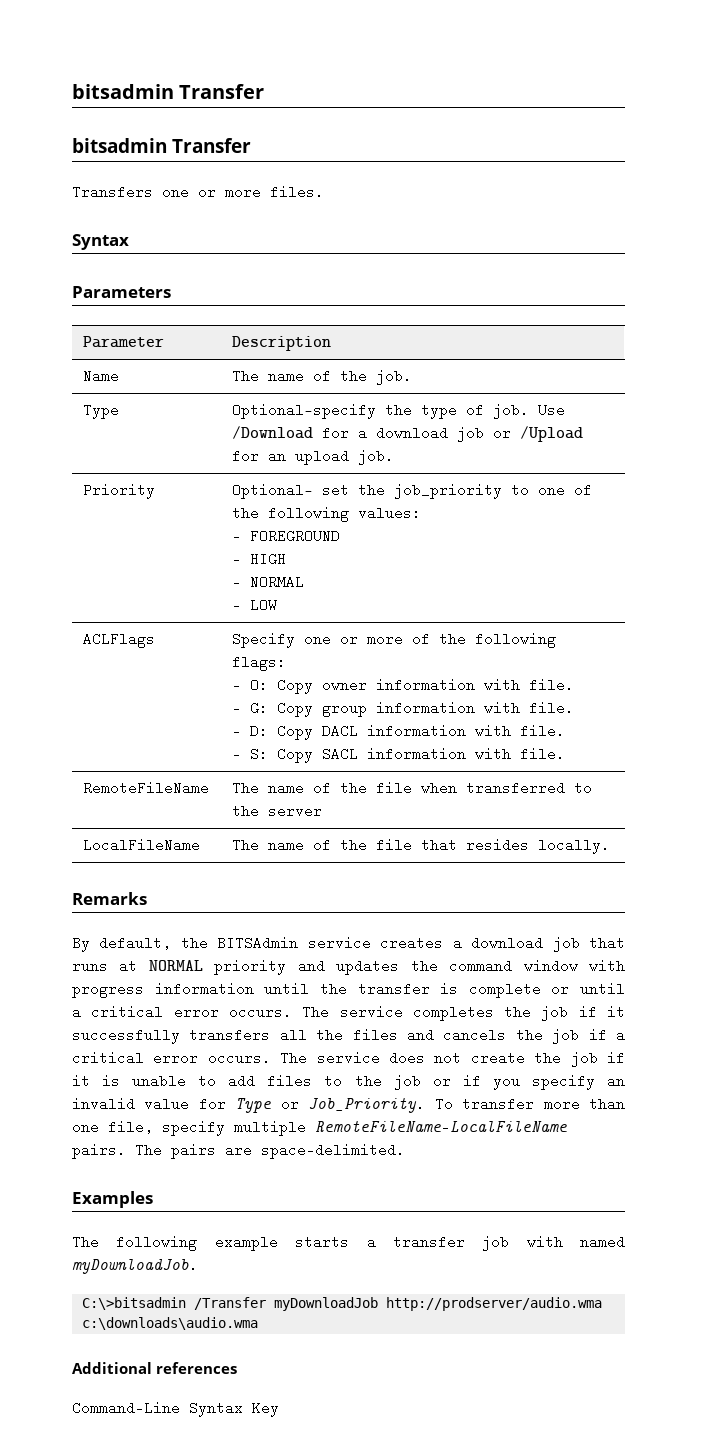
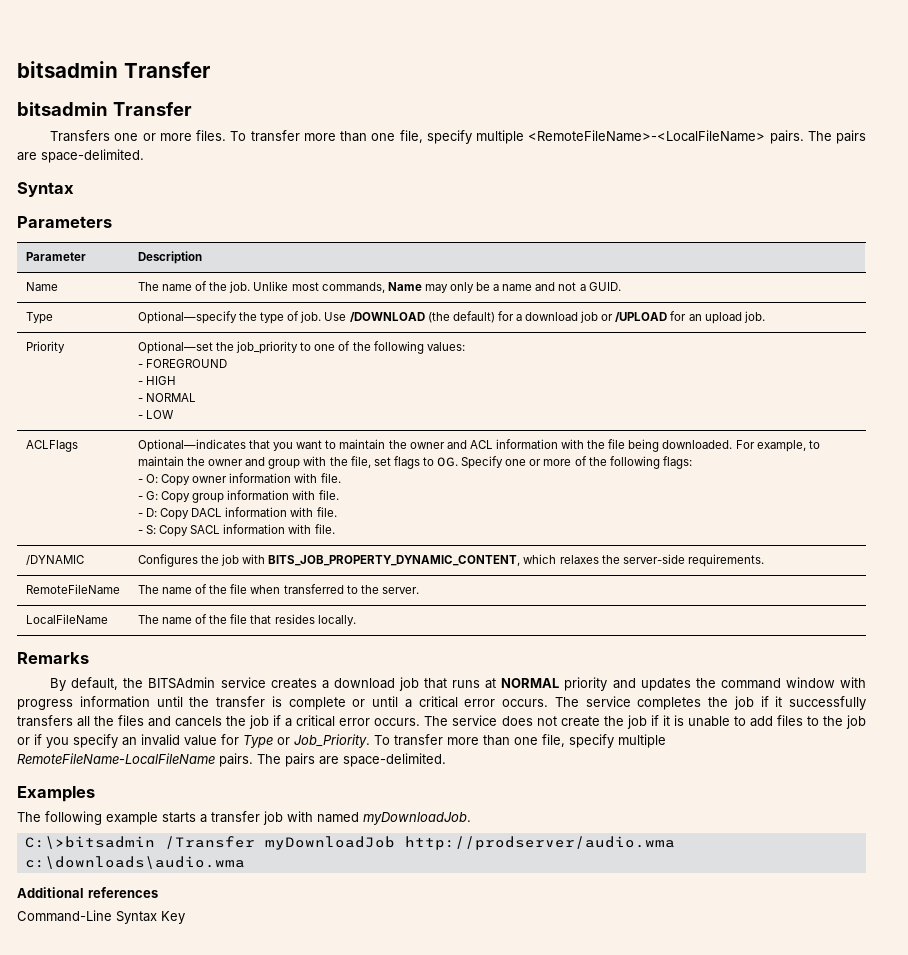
(324, 192) none -> [230,130,866,144] [17,149,144,163] To transfer more than one file, specify multiple <RemoteFileName>-<LocalFileName> pairs. The pairs are space-delimited.
(413, 377) none -> [253,281,621,293] Unlike most commands, Name may only be a name and not a GUID.
[232,426,314,439] /Download -> [349,311,495,323] /DOWNLOAD (the default)
[520,426,584,442] /Upload -> [615,312,668,323] /UPLOAD
[232,483,350,499] Optional— set -> [137,341,213,354] Optional—set
(156, 640) none -> [137,439,820,452] [137,456,459,469] Optional—indicates that you want to maintain the owner and ACL information with the file being downloaded. For example, to maintain the owner and group with the file, set flags to OG.
(566, 754) none -> [25,555,84,566] [137,554,764,567] // /DYNAMIC | Configures the job with BITS_JOB_PROPERTY_DYNAMIC_CONTENT, which relaxes the server-side requirements.
[268,804,323,818] server -> [381,587,419,594] server.

